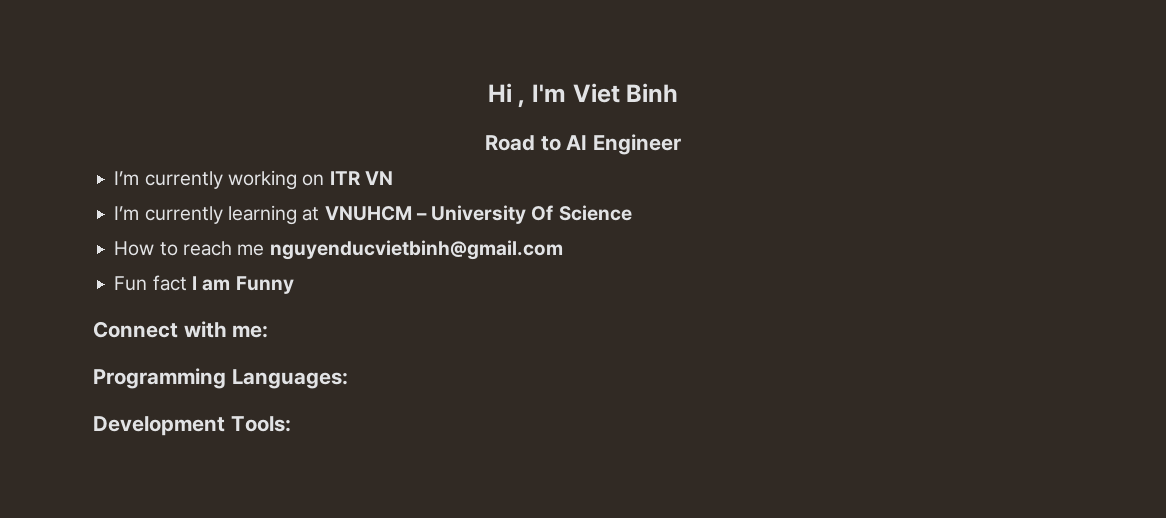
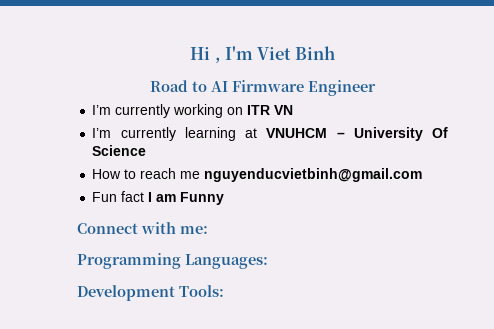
(588, 142) none -> [232,80,304,92] Firmware

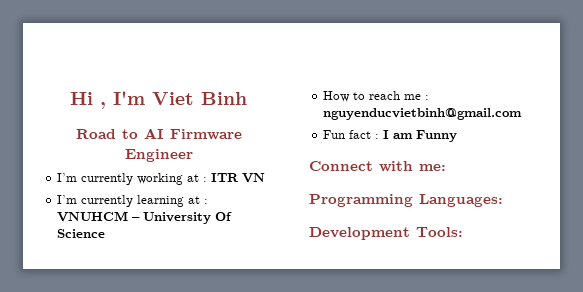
[227,107,244,115] on -> [187,174,208,182] at :
(258, 133) none -> [204,199,209,204] :
(201, 175) none -> [425,95,430,100] :
(145, 196) none -> [375,134,380,139] :

